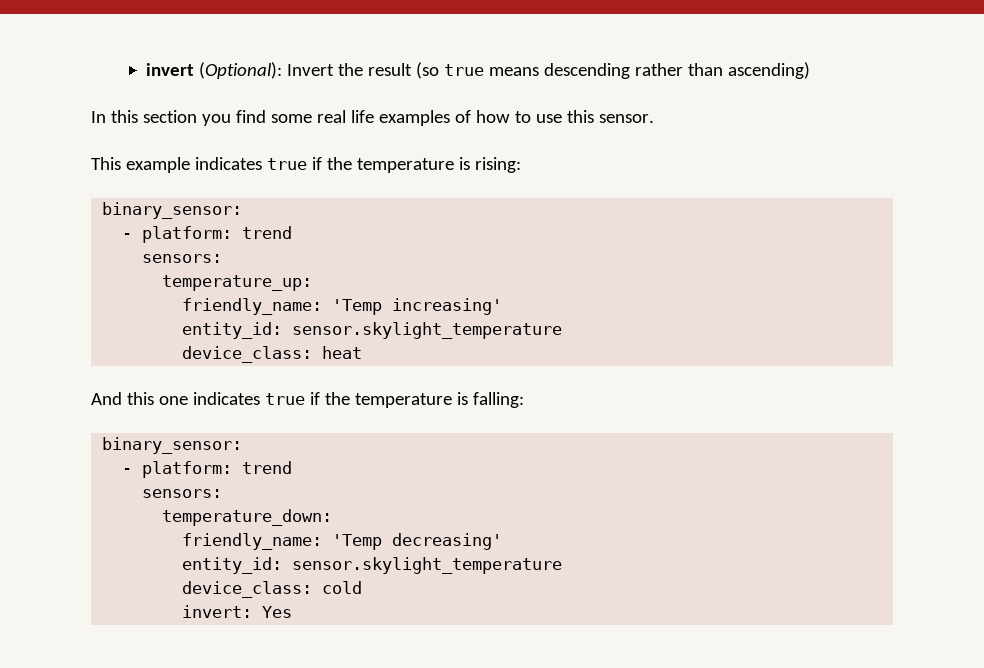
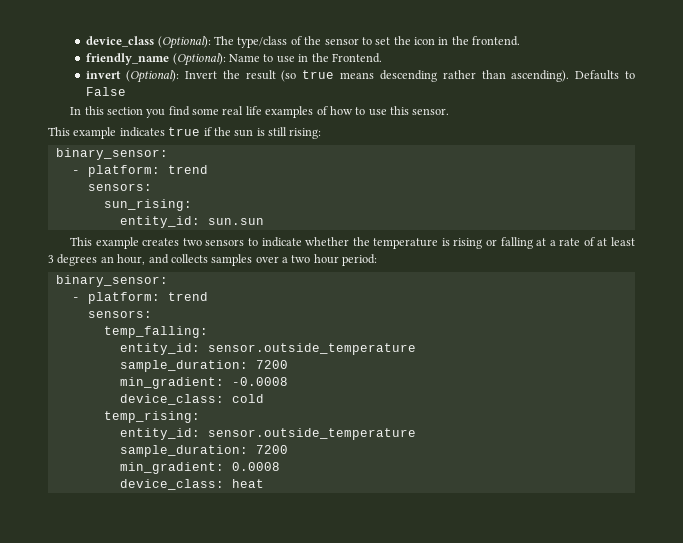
(146, 69) none -> [86,36,521,49] [86,53,382,66] device_class (Optional): The type/class of the sensor to set the icon in the frontend. // friendly_name (Optional): Name to use in the Frontend. //
[727,62,810,79] ascending) -> [511,70,635,82] [86,87,127,96] ascending). Defaults to False
[356,157,470,173] temperature is -> [234,127,287,137] sun is still
[162,275,313,291] [182,298,503,315] [182,322,563,339] [182,346,363,363] [91,392,524,408] [102,437,243,454] [122,461,293,478] [142,489,223,498] [162,509,333,526] [182,533,503,550] [182,557,563,574] [182,581,363,598] [182,605,293,618] temperature_up: // friendly_name: 'Temp increasing' // entity_id: sensor.skylight_temperature // device_class: heat // And this one indicates true if the temperature is falling: // binary_sensor: // - platform: trend // sensors: // temperature_down: // friendly_name: 'Temp decreasing' // entity_id: sensor.skylight_temperature // device_class: cold // invert: Yes -> [103,199,192,211] [119,216,264,228] [70,237,635,249] [48,254,378,266] [55,275,168,287] [71,292,208,304] [87,310,152,318] [103,326,208,338] [119,343,416,355] [119,360,288,372] [119,377,288,389] [119,394,264,405] [103,411,200,423] [119,428,416,440] [119,445,288,457] [119,462,280,474] [119,479,264,490] sun_rising: // entity_id: sun.sun // This example creates two sensors to indicate whether the temperature is rising or falling at a rate of at least 3 degrees an hour, and collects samples over a two hour period: // binary_sensor: // - platform: trend // sensors: // temp_falling: // entity_id: sensor.outside_temperature // sample_duration: 7200 // min_gradient: -0.0008 // device_class: cold // temp_rising: // entity_id: sensor.outside_temperature // sample_duration: 7200 // min_gradient: 0.0008 // device_class: heat

